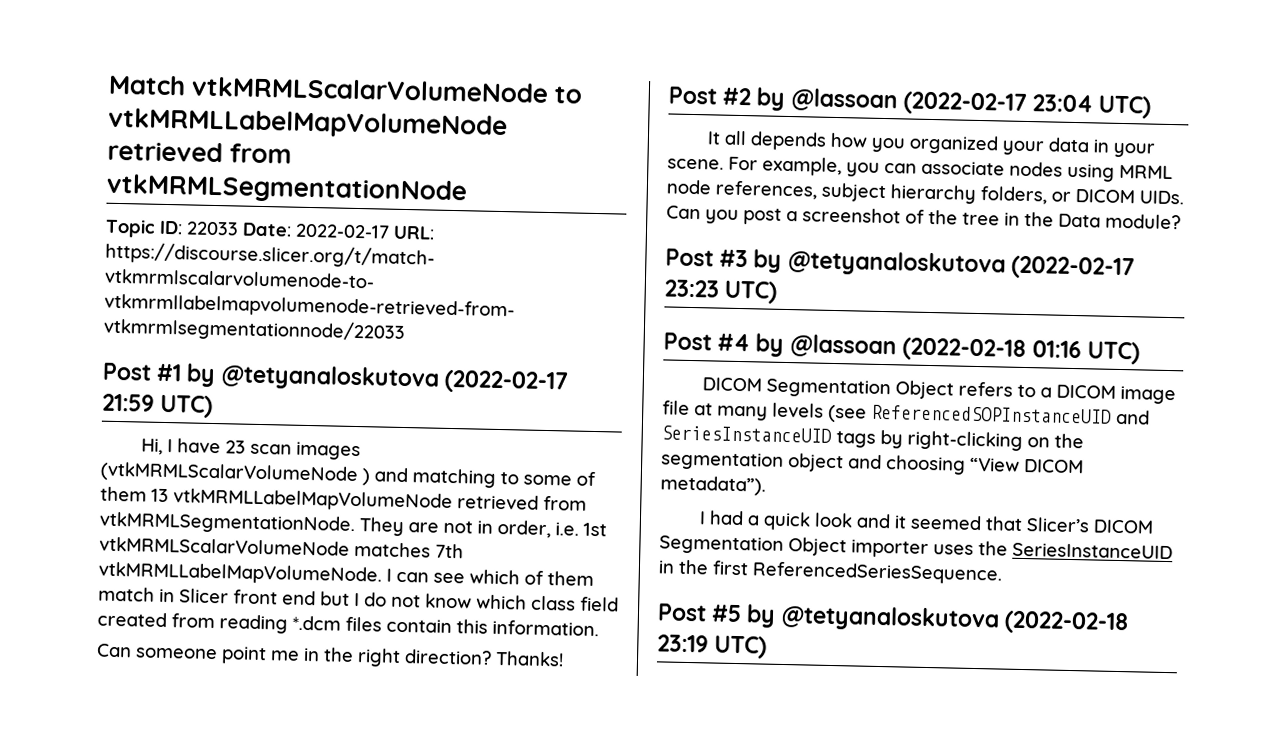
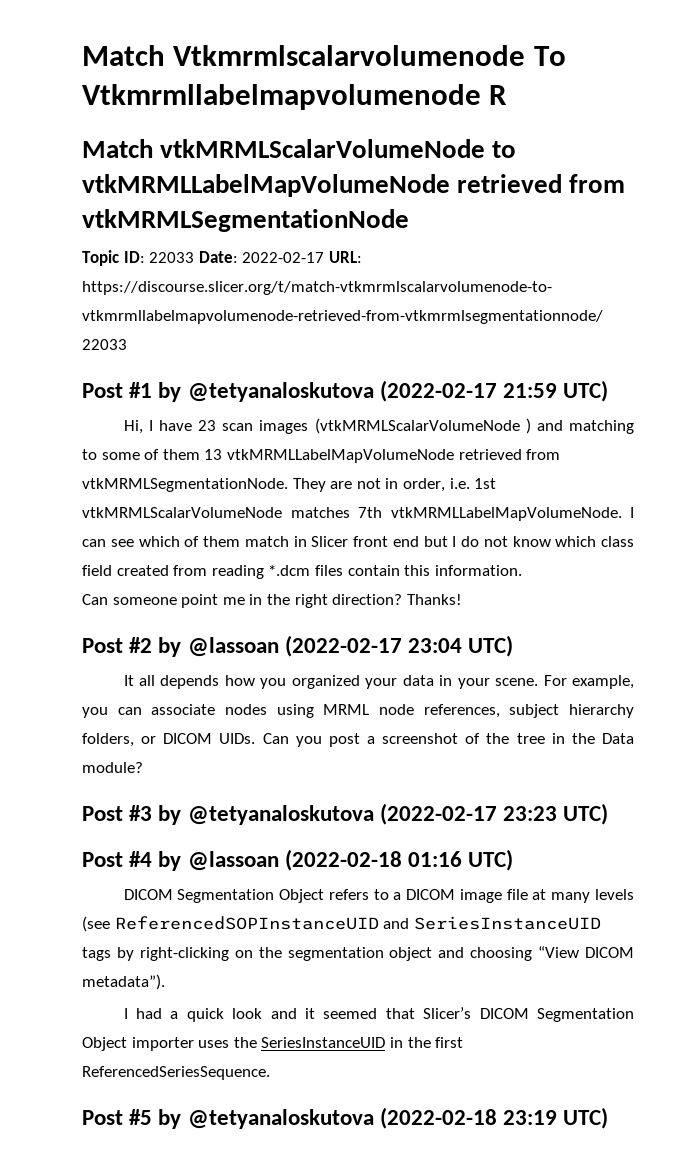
[108,74,186,96] Match -> [82,45,566,66] [82,84,508,110] [82,139,153,158] Match Vtkmrmlscalarvolumenode To Vtkmrmllabelmapvolumenode R // Match

